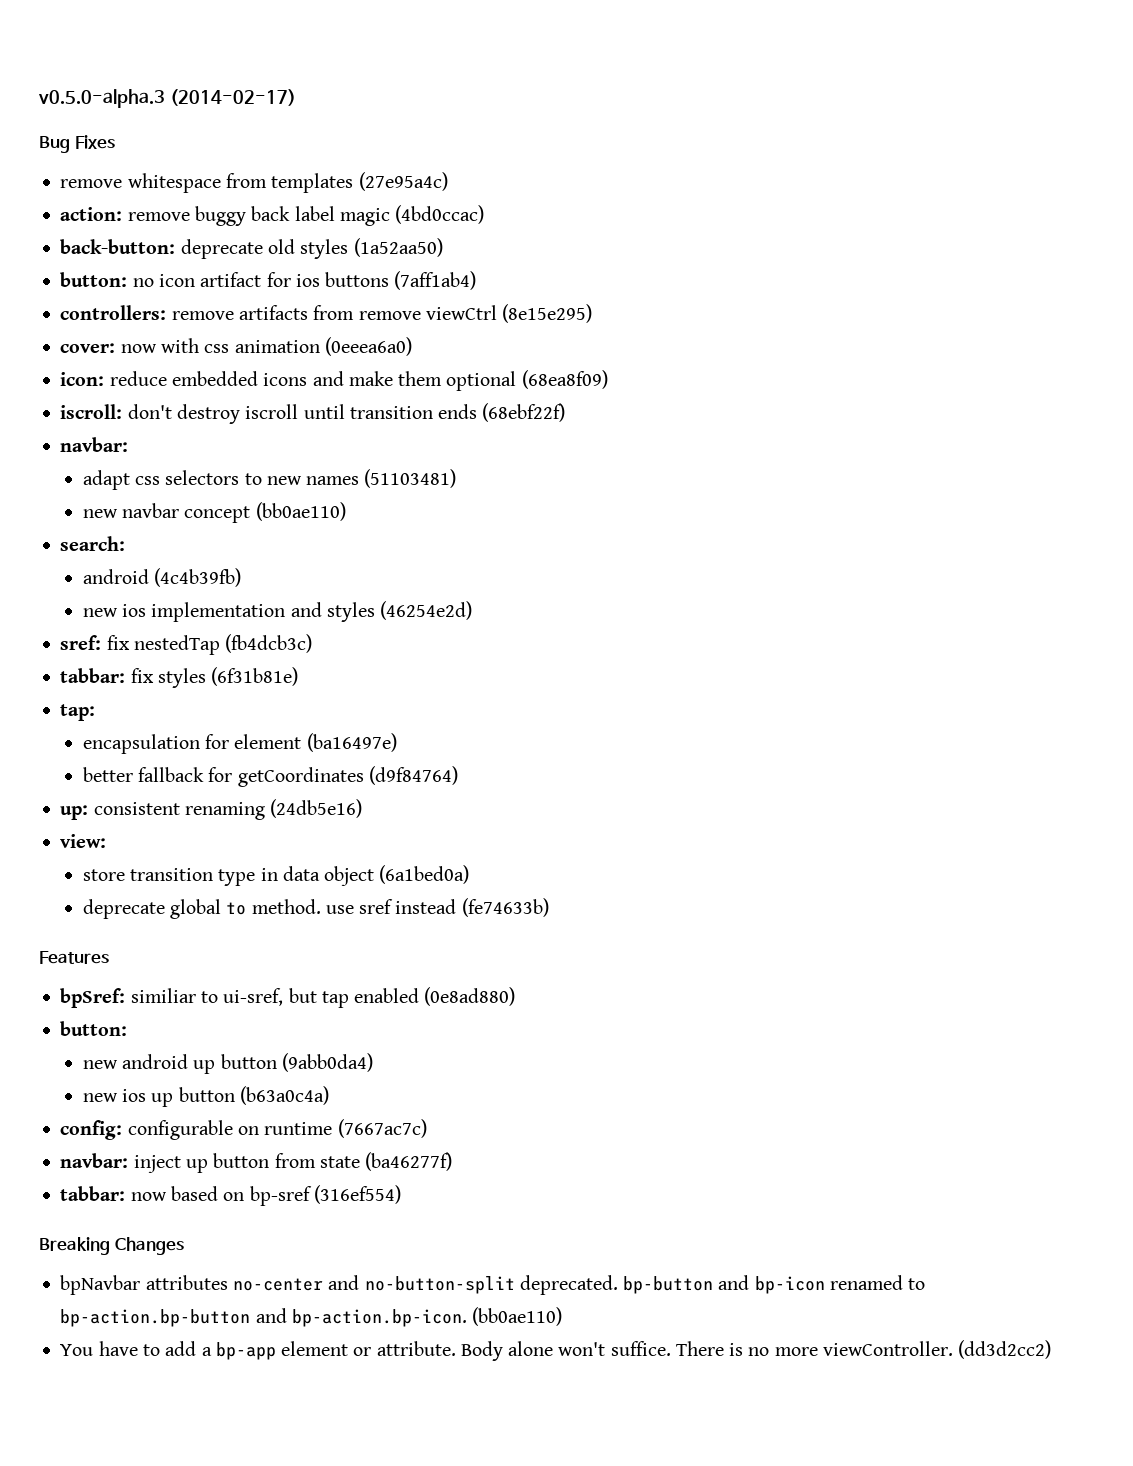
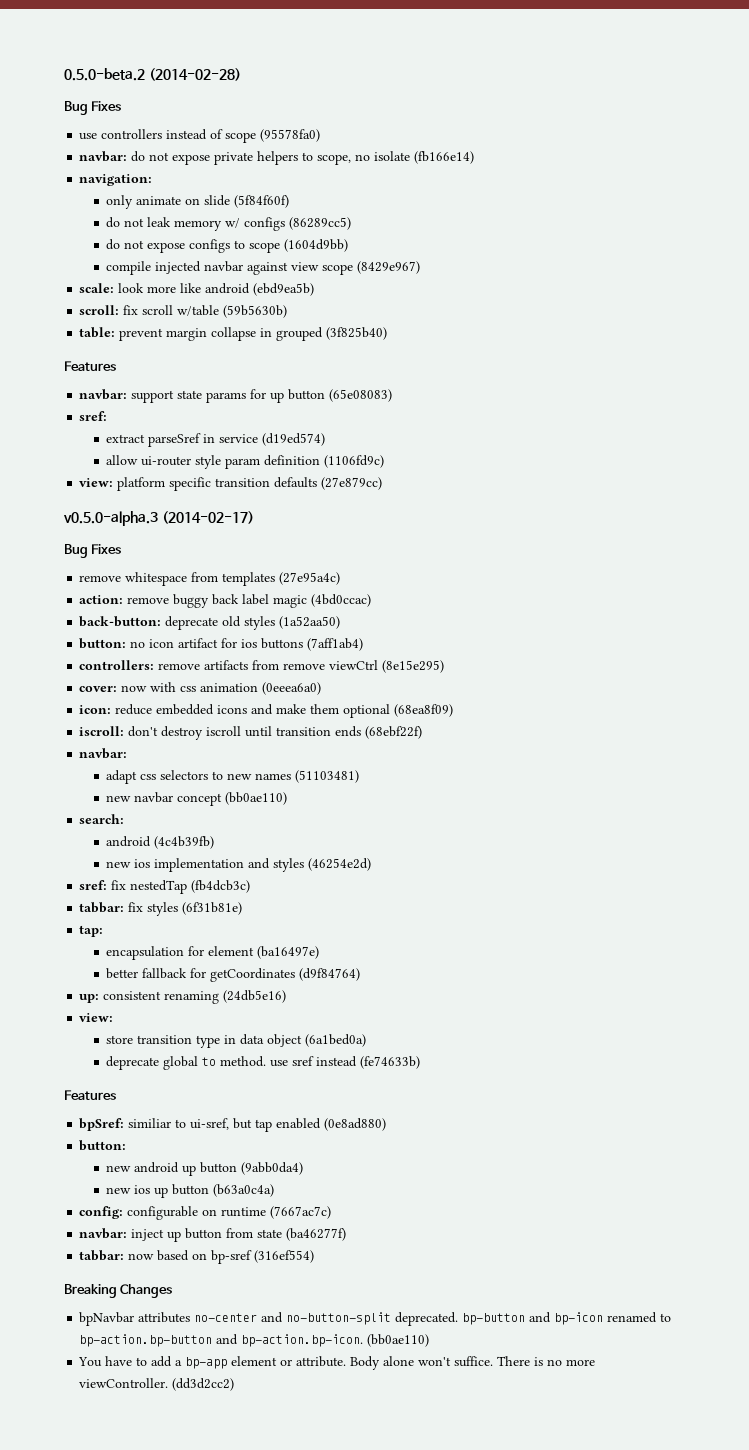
(38, 98) none -> [64,68,241,81] [64,101,122,115] [79,129,321,143] [79,151,475,165] [79,174,153,186] [106,195,290,209] [106,217,352,231] [106,239,349,253] [106,261,421,275] [79,283,315,296] [79,305,288,318] [79,327,388,341] [64,361,116,371] [79,389,393,403] [79,411,108,421] [106,433,326,447] [106,455,385,469] [79,477,383,491] 0.5.0-beta.2 (2014-02-28) // Bug Fixes // use controllers instead of scope (95578fa0) // navbar: do not expose private helpers to scope, no isolate (fb166e14) // navigation: // only animate on slide (5f84f60f) // do not leak memory w/ configs (86289cc5) // do not expose configs to scope (1604d9bb) // compile injected navbar against view scope (8429e967) // scale: look more like android (ebd9ea5b) // scroll: fix scroll w/table (59b5630b) // table: prevent margin collapse in grouped (3f825b40) // Features // navbar: support state params for up button (65e08083) // sref: // extract parseSref in service (d19ed574) // allow ui-router style param definition (1106fd9c) // view: platform specific transition defaults (27e879cc) //

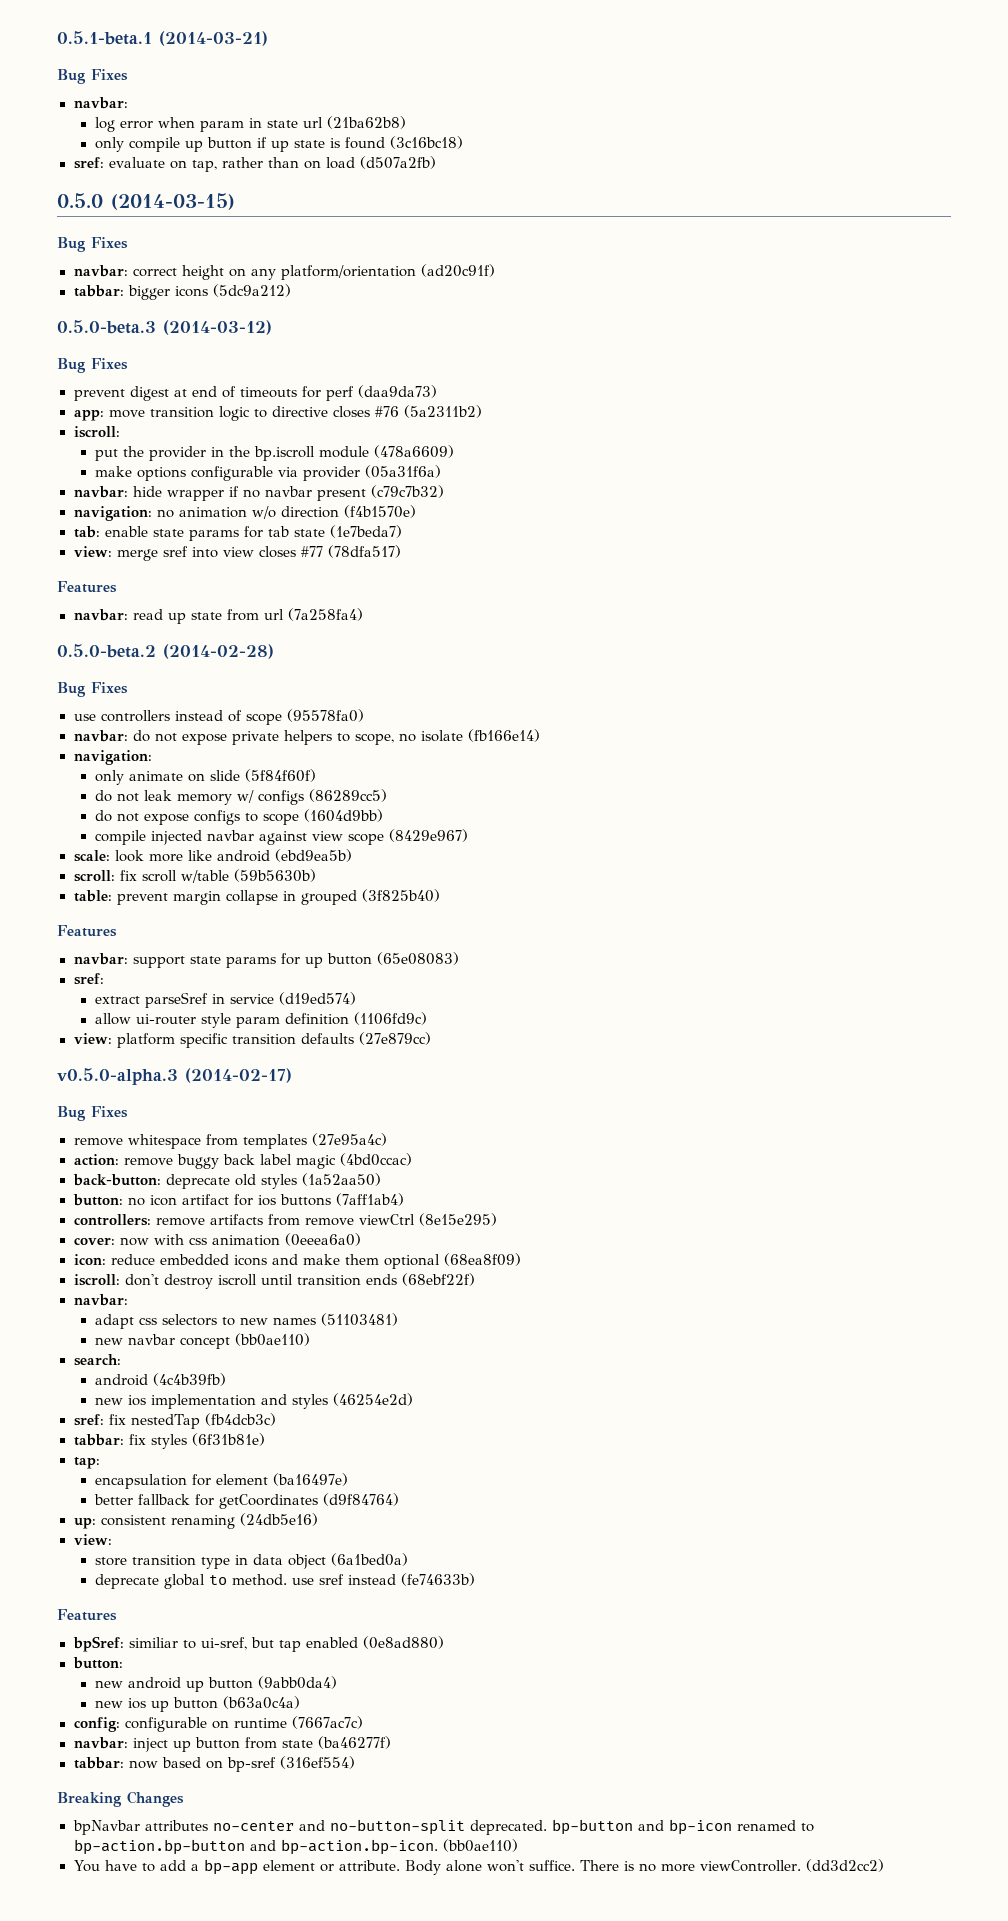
(64, 74) none -> [57,31,268,46] [57,69,128,84] [73,97,128,109] [94,116,406,132] [94,136,463,152] [73,156,436,172] [57,193,235,210] [57,237,128,252] [73,264,495,280] [73,284,291,300] [57,320,272,335] [57,358,128,373] [73,385,437,401] [73,405,482,421] [73,426,120,438] [94,445,454,461] [94,465,441,481] [73,485,444,501] [73,505,416,521] [73,525,402,541] [73,545,401,561] [57,581,117,593] [73,608,363,624] 0.5.1-beta.1 (2014-03-21) // Bug Fixes // navbar: // log error when param in state url (21ba62b8) // only compile up button if up state is found (3c16bc18) // sref: evaluate on tap, rather than on load (d507a2fb) // 0.5.0 (2014-03-15) // Bug Fixes // navbar: correct height on any platform/orientation (ad20c91f) // tabbar: bigger icons (5dc9a212) // 0.5.0-beta.3 (2014-03-12) // Bug Fixes // prevent digest at end of timeouts for perf (daa9da73) // app: move transition logic to directive closes #76 (5a2311b2) // iscroll: // put the provider in the bp.iscroll module (478a6609) // make options configurable via provider (05a31f6a) // navbar: hide wrapper if no navbar present (c79c7b32) // navigation: no animation w/o direction (f4b1570e) // tab: enable state params for tab state (1e7beda7) // view: merge sref into view closes #77 (78dfa517) // Features // navbar: read up state from url (7a258fa4) //

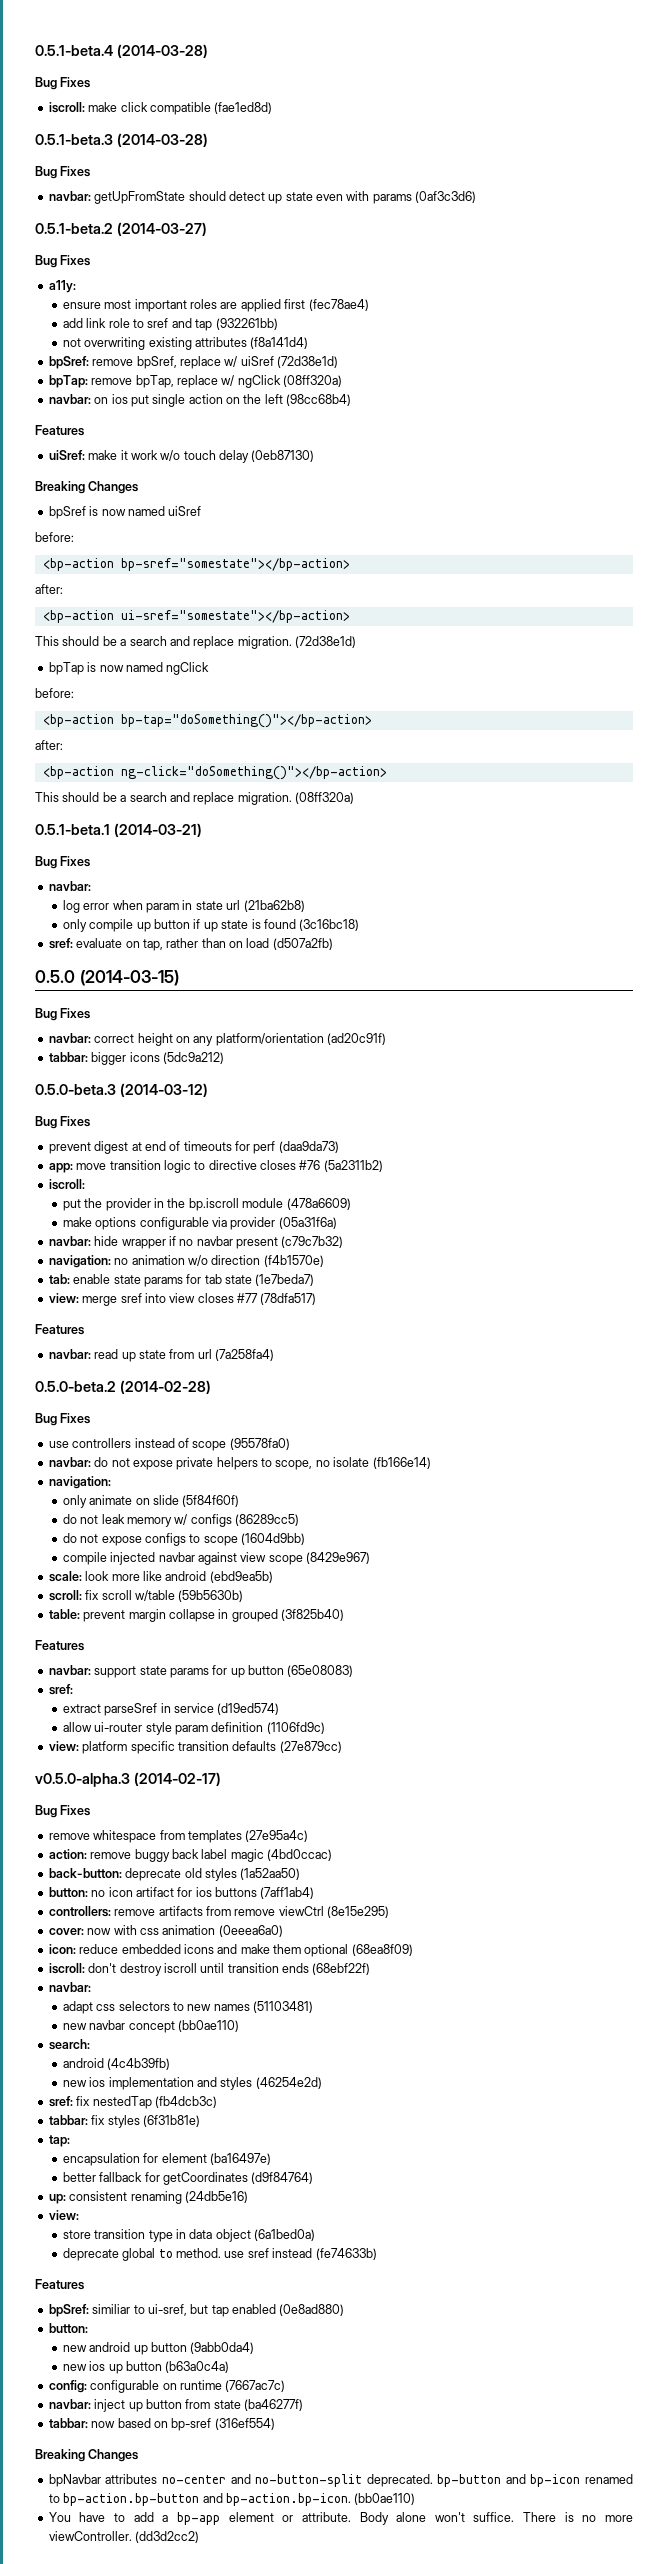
(57, 38) none -> [35,44,208,58] [35,77,91,90] [48,102,273,115] [35,133,208,147] [35,166,91,179] [48,191,477,204] [35,222,207,236] [35,255,91,268] [48,280,76,293] [62,299,369,312] [62,318,278,331] [62,337,309,350] [48,356,338,369] [48,375,342,388] [48,394,352,407] [35,425,84,436] [48,450,315,463] [35,481,139,494] [48,506,202,519] [35,532,74,542] [42,558,350,571] [35,584,63,594] [42,610,350,623] [35,636,356,649] [48,662,210,675] [35,688,74,698] [42,714,372,728] [35,740,63,750] [42,766,387,780] [35,792,354,805] 0.5.1-beta.4 (2014-03-28) // Bug Fixes // iscroll: make click compatible (fae1ed8d) // 0.5.1-beta.3 (2014-03-28) // Bug Fixes // navbar: getUpFromState should detect up state even with params (0af3c3d6) // 0.5.1-beta.2 (2014-03-27) // Bug Fixes // a11y: // ensure most important roles are applied first (fec78ae4) // add link role to sref and tap (932261bb) // not overwriting existing attributes (f8a141d4) // bpSref: remove bpSref, replace w/ uiSref (72d38e1d) // bpTap: remove bpTap, replace w/ ngClick (08ff320a) // navbar: on ios put single action on the left (98cc68b4) // Features // uiSref: make it work w/o touch delay (0eb87130) // Breaking Changes // bpSref is now named uiSref // before: // <bp-action bp-sref="somestate"></bp-action> // after: // <bp-action ui-sref="somestate"></bp-action> // This should be a search and replace migration. (72d38e1d) // bpTap is now named ngClick // before: // <bp-action bp-tap="doSomething()"></bp-action> // after: // <bp-action ng-click="doSomething()"></bp-action> // This should be a search and replace migration. (08ff320a) //

